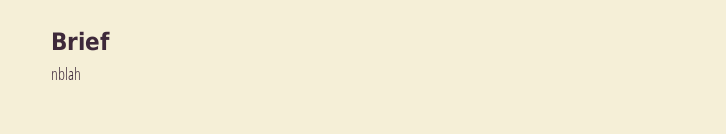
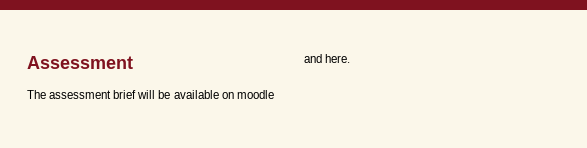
[51,31,110,51] [51,67,81,80] Brief // nblah -> [27,56,133,69] [27,90,274,99] [304,54,351,63] Assessment // The assessment brief will be available on moodle and here.

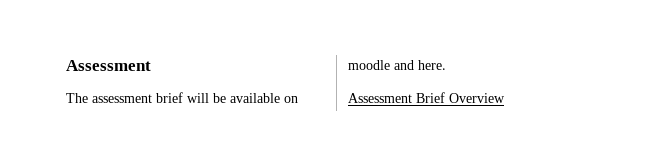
(351, 58) none -> [348,92,505,103] // Assessment Brief Overview

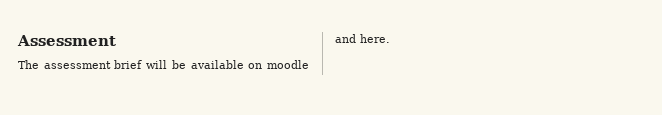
[348,92,505,103] // Assessment Brief Overview -> (390, 38) none

